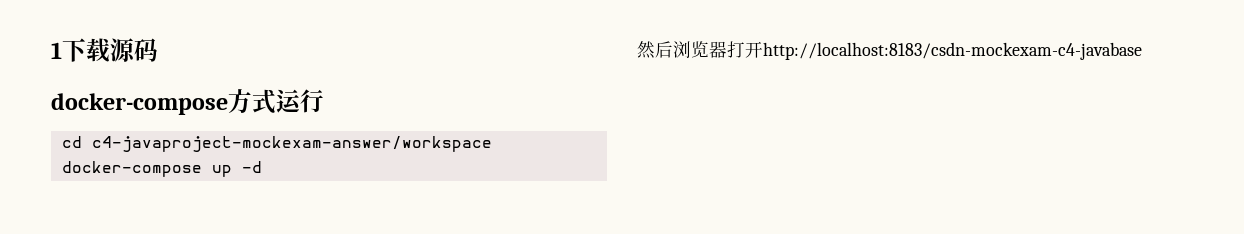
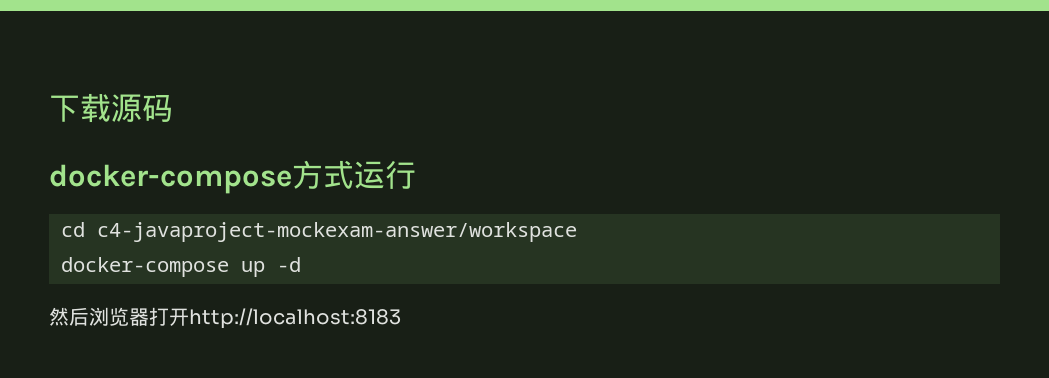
[51,42,62,59] 1 -> (49, 108) none
[763,42,1142,60] http://localhost:8183/csdn-mockexam-c4-javabase -> [189,308,401,329] http://localhost:8183

